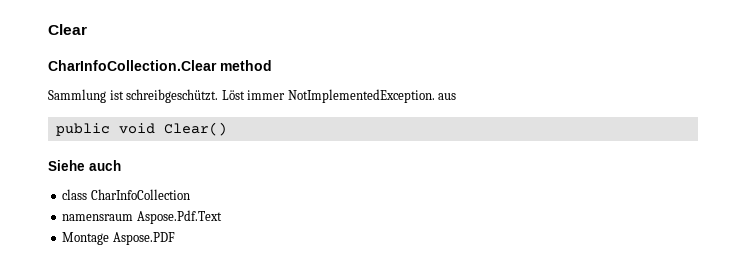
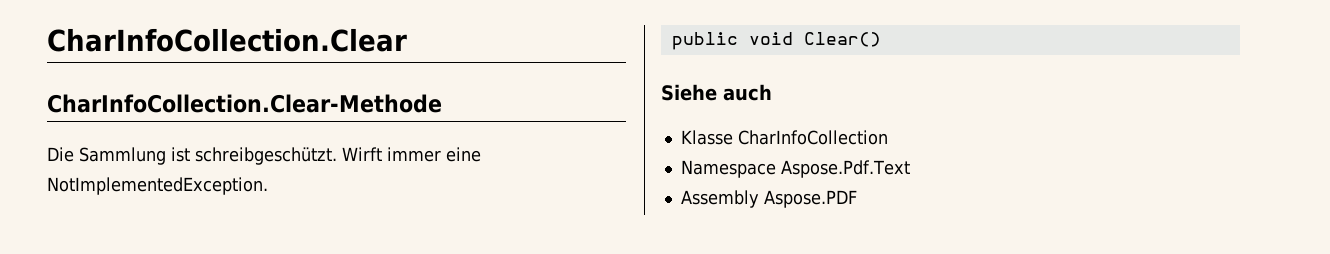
[48,24,87,35] [48,60,272,71] [48,89,286,103] Clear // CharInfoCollection.Clear method // Sammlung ist schreibgeschützt. Löst immer -> [47,28,407,52] [47,94,442,113] [47,147,481,165] CharInfoCollection.Clear // CharInfoCollection.Clear-Methode // Die Sammlung ist schreibgeschützt. Wirft immer eine
[438,93,457,100] aus -> (268, 186) none
[62,189,88,200] class -> [680,130,733,145] Klasse
[62,214,134,221] namensraum -> [680,160,776,178] Namespace
[62,232,110,245] Montage -> [680,190,759,208] Assembly

